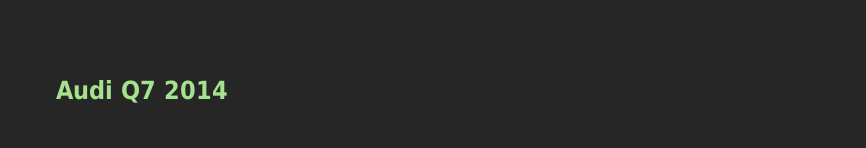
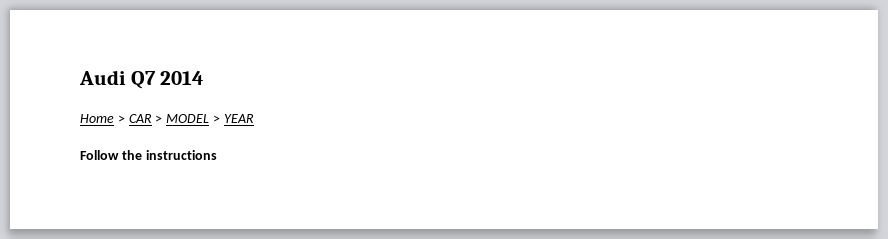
(228, 90) none -> [80,114,254,123] [80,150,217,160] // Home > CAR > MODEL > YEAR // Follow the instructions

